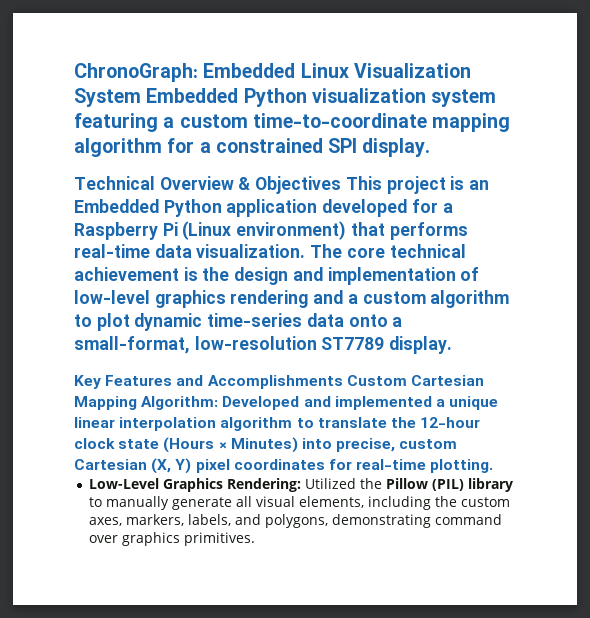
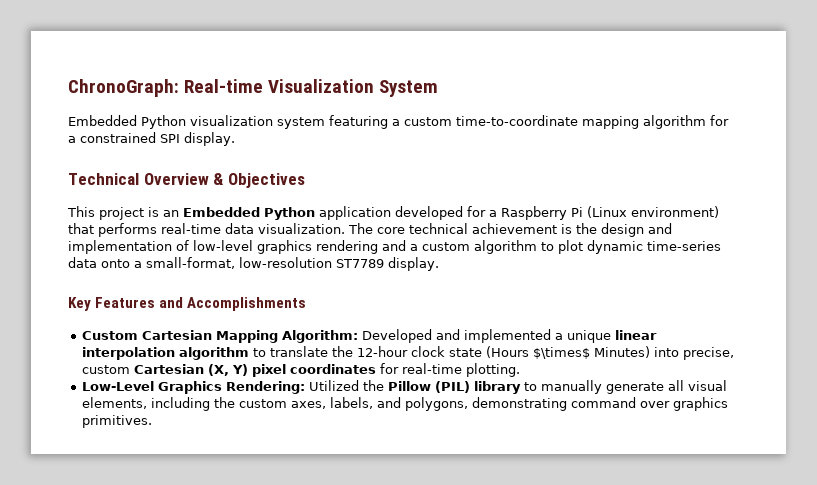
[203,63,349,78] Embedded Linux -> [184,79,264,93] Real-time
(141, 97) none -> (439, 88) //
(342, 185) none -> (305, 180) //
(343, 382) none -> (307, 304) //
[218,442,227,449] × -> [533,347,591,359] $\times$
[126,514,185,526] markers, -> (327, 405) none

